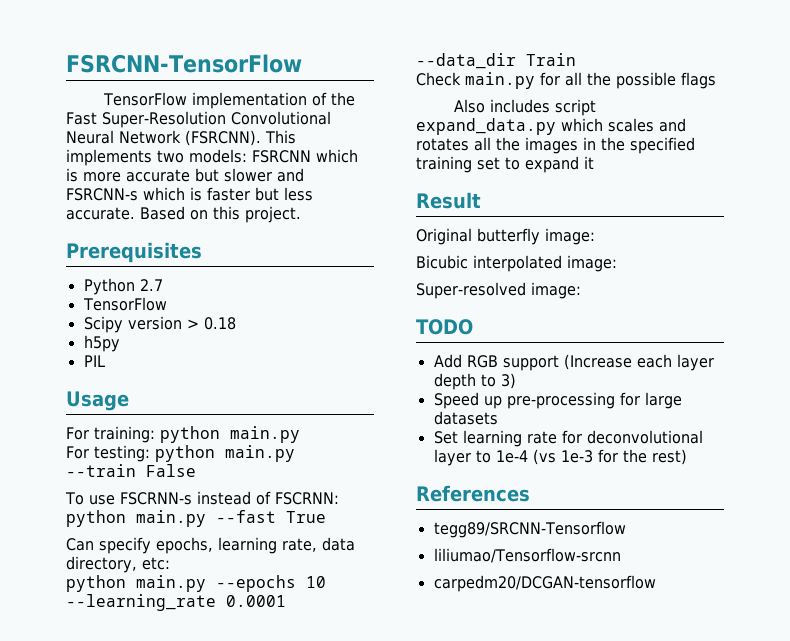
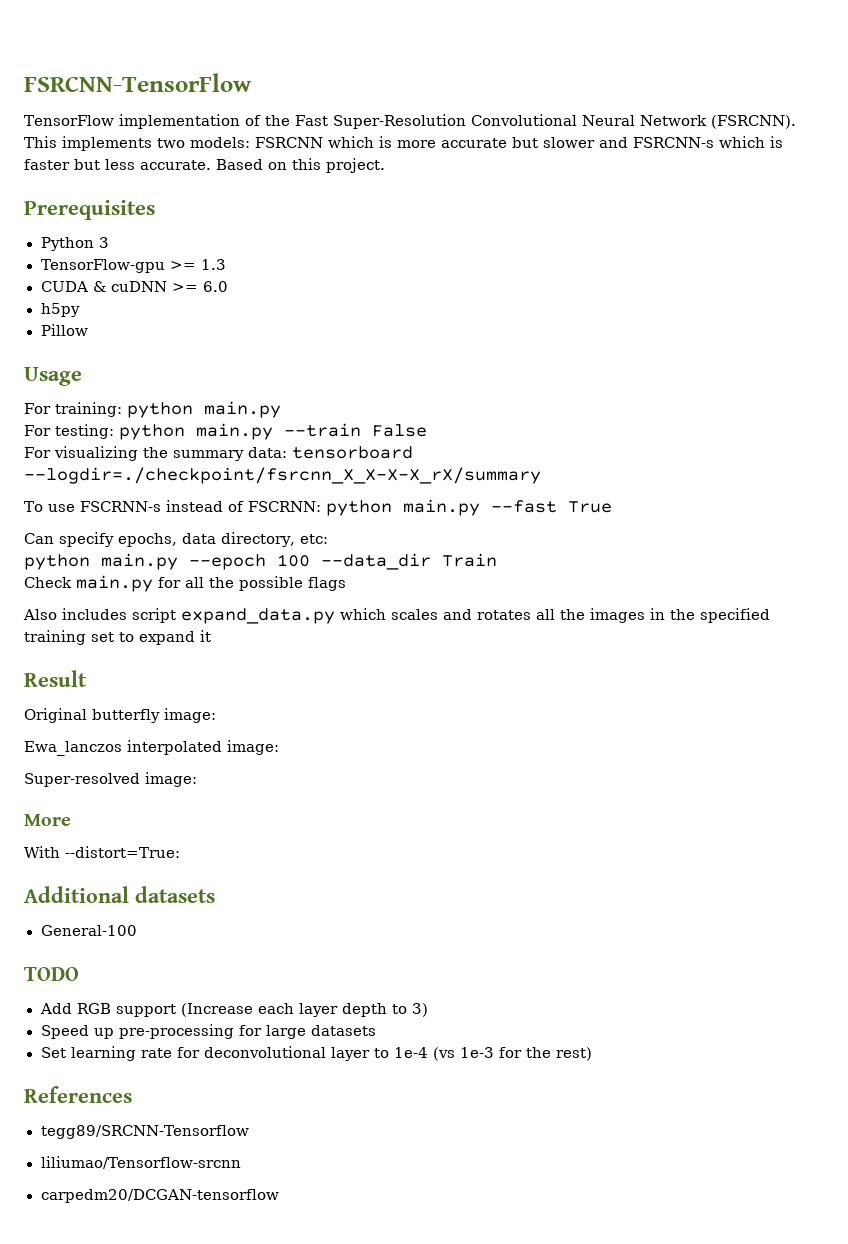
[139,279,163,291] [82,297,167,311] [83,316,236,333] 2.7 // TensorFlow // Scipy version > 0.18 -> [98,237,109,248] [40,259,227,273] [40,281,228,292] 3 // TensorFlow-gpu >= 1.3 // CUDA & cuDNN >= 6.0
[83,355,105,367] PIL -> [40,324,88,336] Pillow
(196, 470) none -> [24,446,413,461] [24,467,541,484] // For visualizing the summary data: tensorboard --logdir=./checkpoint/fsrcnn_X_X-X-X_rX/summary
[218,537,317,554] learning rate, -> (177, 540) none
[216,575,326,592] [66,594,286,611] --epochs 10 --learning_rate 0.0001 -> [189,554,310,570] --epoch 100
[416,255,468,269] Bicubic -> [24,741,122,756] Ewa_lanczos
(581, 290) none -> [24,814,71,826] [24,846,180,858] [24,886,215,903] [40,925,137,936] // More // With --distort=True: // Additional datasets // General-100

